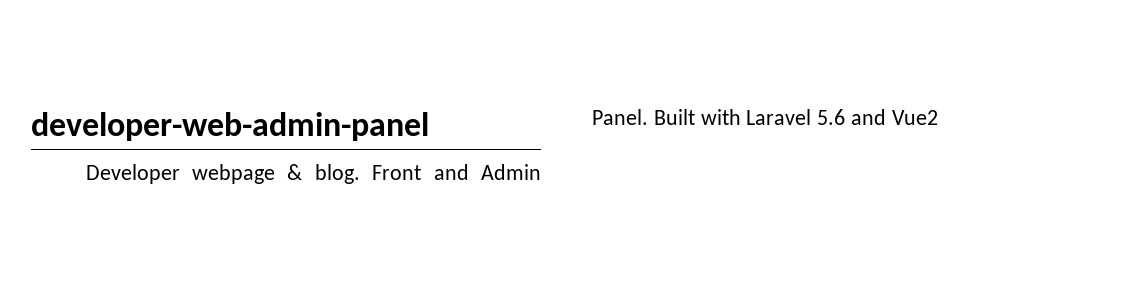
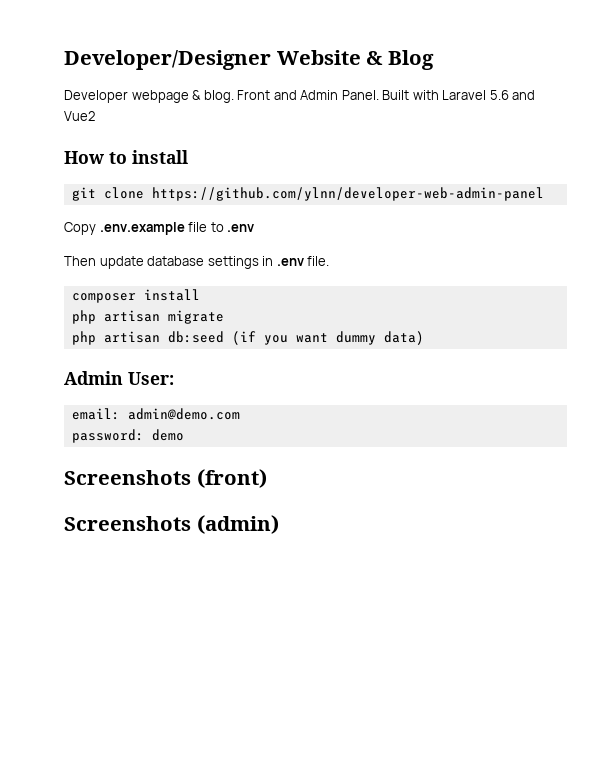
[31,112,429,141] developer-web-admin-panel -> [64,50,434,70] Developer/Designer Website & Blog
(938, 117) none -> [64,150,188,164] [71,187,544,201] [64,222,255,235] [64,256,330,269] [71,289,200,303] [71,310,224,324] [71,331,424,345] [64,371,174,385] [71,408,240,420] [71,429,184,443] [64,469,267,488] [64,515,279,534] // How to install // git clone https://github.com/ylnn/developer-web-admin-panel // Copy .env.example file to .env // Then update database settings in .env file. // composer install // php artisan migrate // php artisan db:seed (if you want dummy data) // Admin User: // email: admin@demo.com // password: demo // Screenshots (front) // Screenshots (admin)

